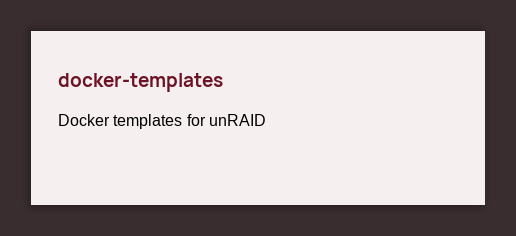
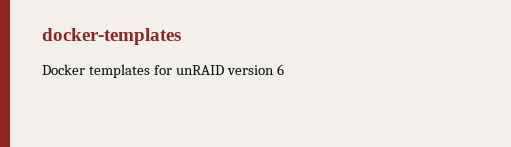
(266, 120) none -> [226,64,284,75] version 6

